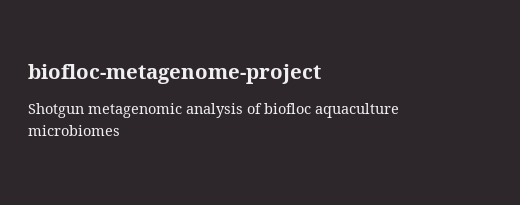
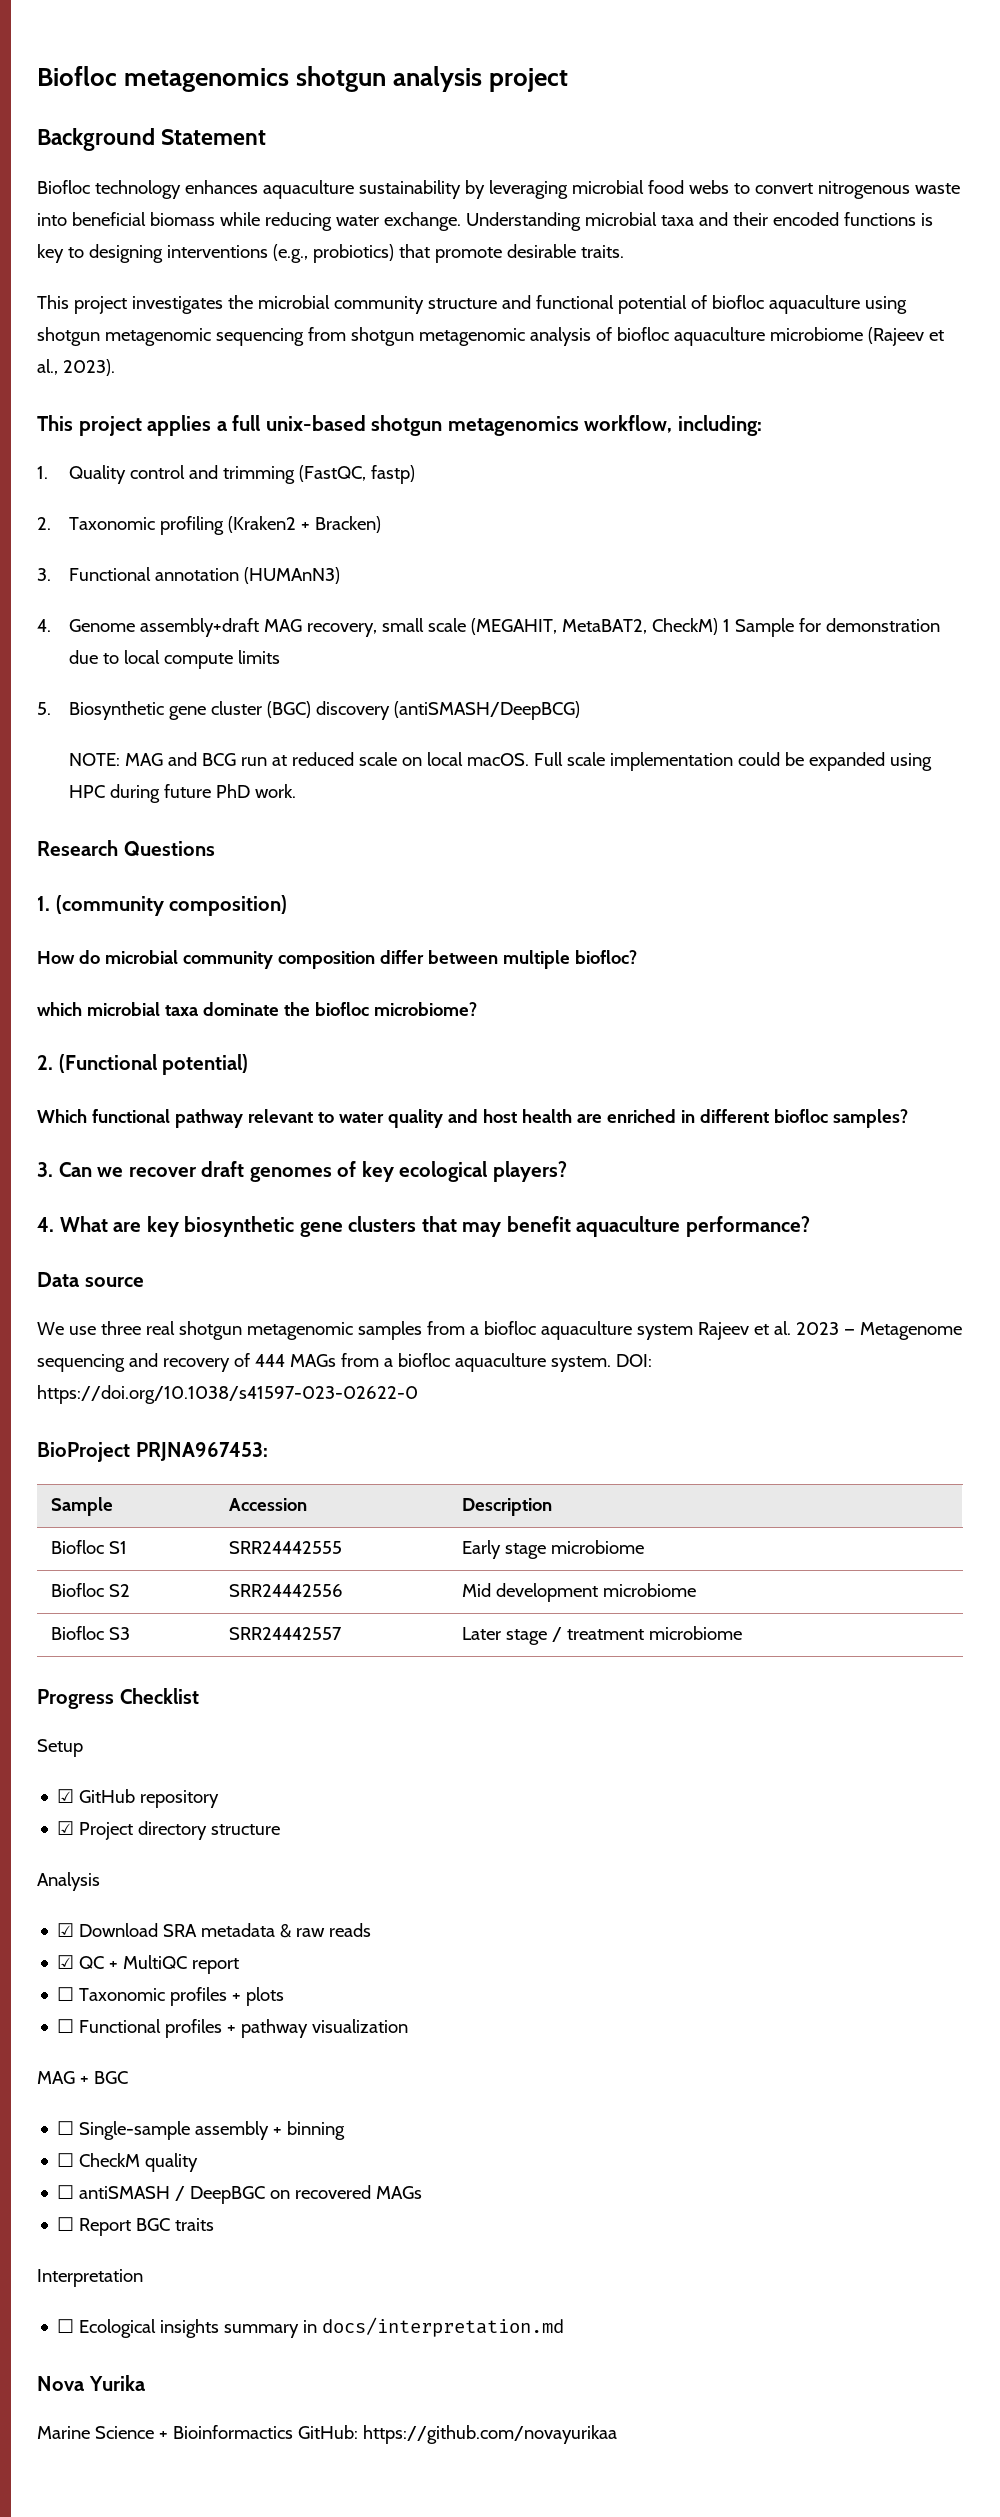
[28,64,321,84] [28,103,84,118] biofloc-metagenome-project // Shotgun -> [37,66,569,92] [37,128,267,151] [37,180,960,199] [37,212,933,231] [37,244,624,263] [37,295,907,314] [37,327,414,346] Biofloc metagenomics shotgun analysis project // Background Statement // Biofloc technology enhances aquaculture sustainability by leveraging microbial food webs to convert nitrogenous waste into beneficial biomass while reducing water exchange. Understanding microbial taxa and their encoded functions is key to designing interventions (e.g., probiotics) that promote desirable traits. // This project investigates the microbial community structure and functional potential of biofloc aquaculture using shotgun metagenomic sequencing from shotgun
[28,125,120,136] microbiomes -> [769,327,944,346] [37,359,115,376] [37,415,762,436] [37,465,416,484] [37,516,382,535] [37,567,341,584] [37,618,941,637] [69,650,281,669] [37,701,581,720] [69,752,933,771] [69,784,297,803] [37,840,215,856] [37,895,288,916] [37,950,637,969] [37,1002,477,1016] [37,1054,249,1075] [37,1109,908,1128] [37,1161,567,1182] [37,1216,810,1237] [37,1272,144,1287] [37,1321,962,1340] [37,1353,652,1372] [37,1385,418,1404] [37,1442,268,1462] [50,1497,113,1516] [228,1498,307,1511] [461,1498,552,1516] [50,1540,127,1554] [228,1541,342,1554] [461,1540,644,1559] [50,1583,130,1597] [228,1584,343,1597] [461,1583,696,1602] [50,1626,130,1640] [228,1627,342,1640] [461,1626,742,1645] [37,1688,199,1709] [37,1739,83,1757] [57,1789,220,1808] [57,1821,281,1840] [37,1872,100,1891] [57,1923,372,1938] [57,1955,240,1974] [57,1987,285,2006] [57,2019,409,2038] [37,2071,128,2084] [57,2121,346,2140] [57,2153,199,2172] [57,2185,423,2204] [57,2217,215,2236] [37,2269,143,2287] [57,2317,565,2338] [37,2375,145,2391] [37,2425,617,2444] microbiome (Rajeev et al., 2023). // This project applies a full unix-based shotgun metagenomics workflow, including: // 1. Quality control and trimming (FastQC, fastp) // 2. Taxonomic profiling (Kraken2 + Bracken) // 3. Functional annotation (HUMAnN3) // 4. Genome assembly+draft MAG recovery, small scale (MEGAHIT, MetaBAT2, CheckM) 1 Sample for demonstration due to local compute limits // 5. Biosynthetic gene cluster (BGC) discovery (antiSMASH/DeepBCG) // NOTE: MAG and BCG run at reduced scale on local macOS. Full scale implementation could be expanded using HPC during future PhD work. // Research Questions // 1. (community composition) // How do microbial community composition differ between multiple biofloc? // which microbial taxa dominate the biofloc microbiome? // 2. (Functional potential) // Which functional pathway relevant to water quality and host health are enriched in different biofloc samples? // 3. Can we recover draft genomes of key ecological players? // 4. What are key biosynthetic gene clusters that may benefit aquaculture performance? // Data source // We use three real shotgun metagenomic samples from a biofloc aquaculture system Rajeev et al. 2023 — Metagenome sequencing and recovery of 444 MAGs from a biofloc aquaculture system. DOI: https://doi.org/10.1038/s41597-023-02622-0 // BioProject PRJNA967453: // Sample | Accession | Description // Biofloc S1 | SRR24442555 | Early stage microbiome // Biofloc S2 | SRR24442556 | Mid development microbiome // Biofloc S3 | SRR24442557 | Later stage / treatment microbiome // Progress Checklist // Setup // ☑ GitHub repository // ☑ Project directory structure // Analysis // ☑ Download SRA metadata & raw reads // ☑ QC + MultiQC report // ☐ Taxonomic profiles + plots // ☐ Functional profiles + pathway visualization // MAG + BGC // ☐ Single-sample assembly + binning // ☐ CheckM quality // ☐ antiSMASH / DeepBGC on recovered MAGs // ☐ Report BGC traits // Interpretation // ☐ Ecological insights summary in docs/interpretation.md // Nova Yurika // Marine Science + Bioinformactics GitHub: https://github.com/novayurikaa

